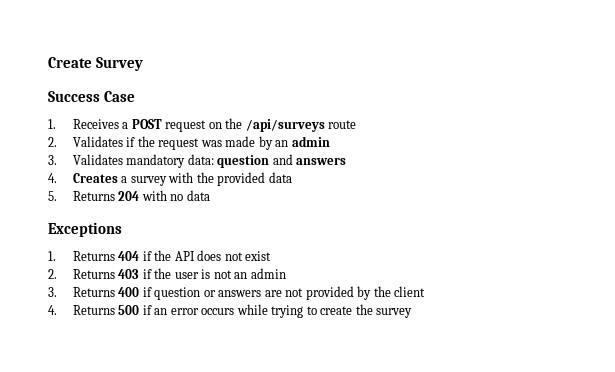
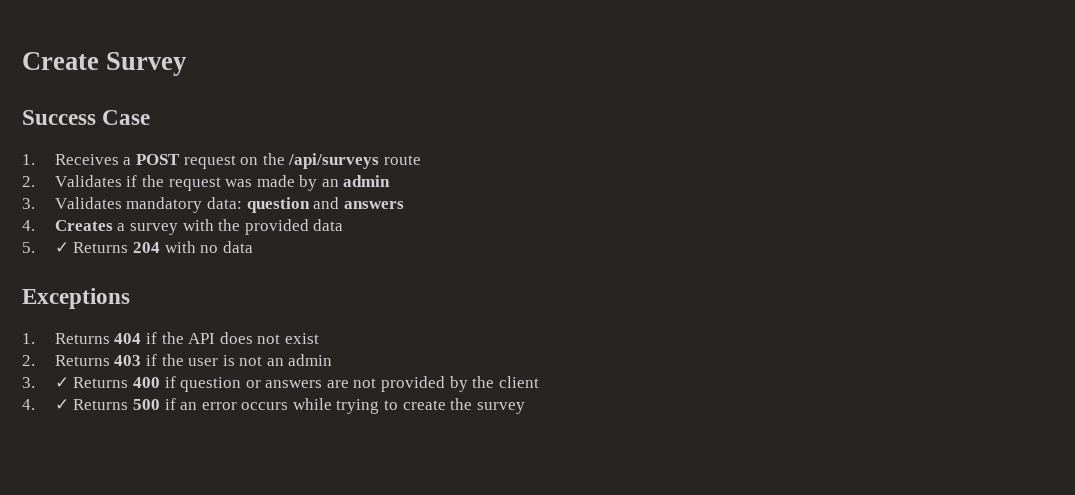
(57, 196) none -> [54,242,69,253] ✓
(57, 292) none -> [54,377,69,388] ✓
(57, 310) none -> [54,399,69,410] ✓

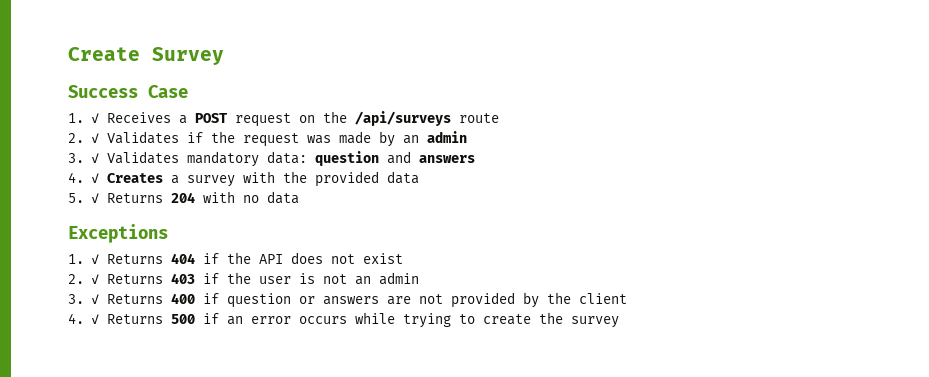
(35, 159) none -> [90,113,99,123] ✓
(35, 181) none -> [90,133,99,143] ✓
(35, 203) none -> [90,153,99,163] ✓
(35, 225) none -> [90,173,99,183] ✓
(35, 338) none -> [90,254,99,264] ✓
(35, 360) none -> [90,274,99,284] ✓

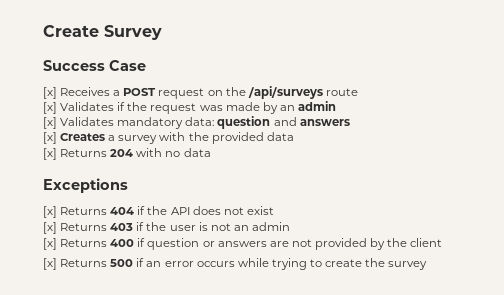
[68,113,99,123] 1. ✓ -> [43,87,57,99] [x]
[68,133,99,143] 2. ✓ -> [43,102,57,114] [x]
[68,153,99,163] 3. ✓ -> [43,117,57,129] [x]
[68,172,99,183] 4. ✓ -> [43,132,57,144] [x]
[68,193,99,203] 5. ✓ -> [43,148,57,160] [x]
[68,254,99,264] 1. ✓ -> [43,206,57,218] [x]
[68,274,99,284] 2. ✓ -> [43,222,57,234] [x]
[68,294,99,304] 3. ✓ -> [43,238,57,250] [x]
[68,313,99,324] 4. ✓ -> [43,258,57,270] [x]

